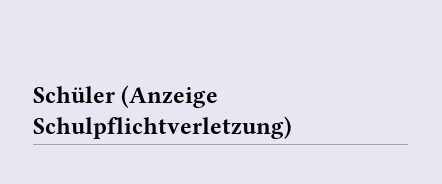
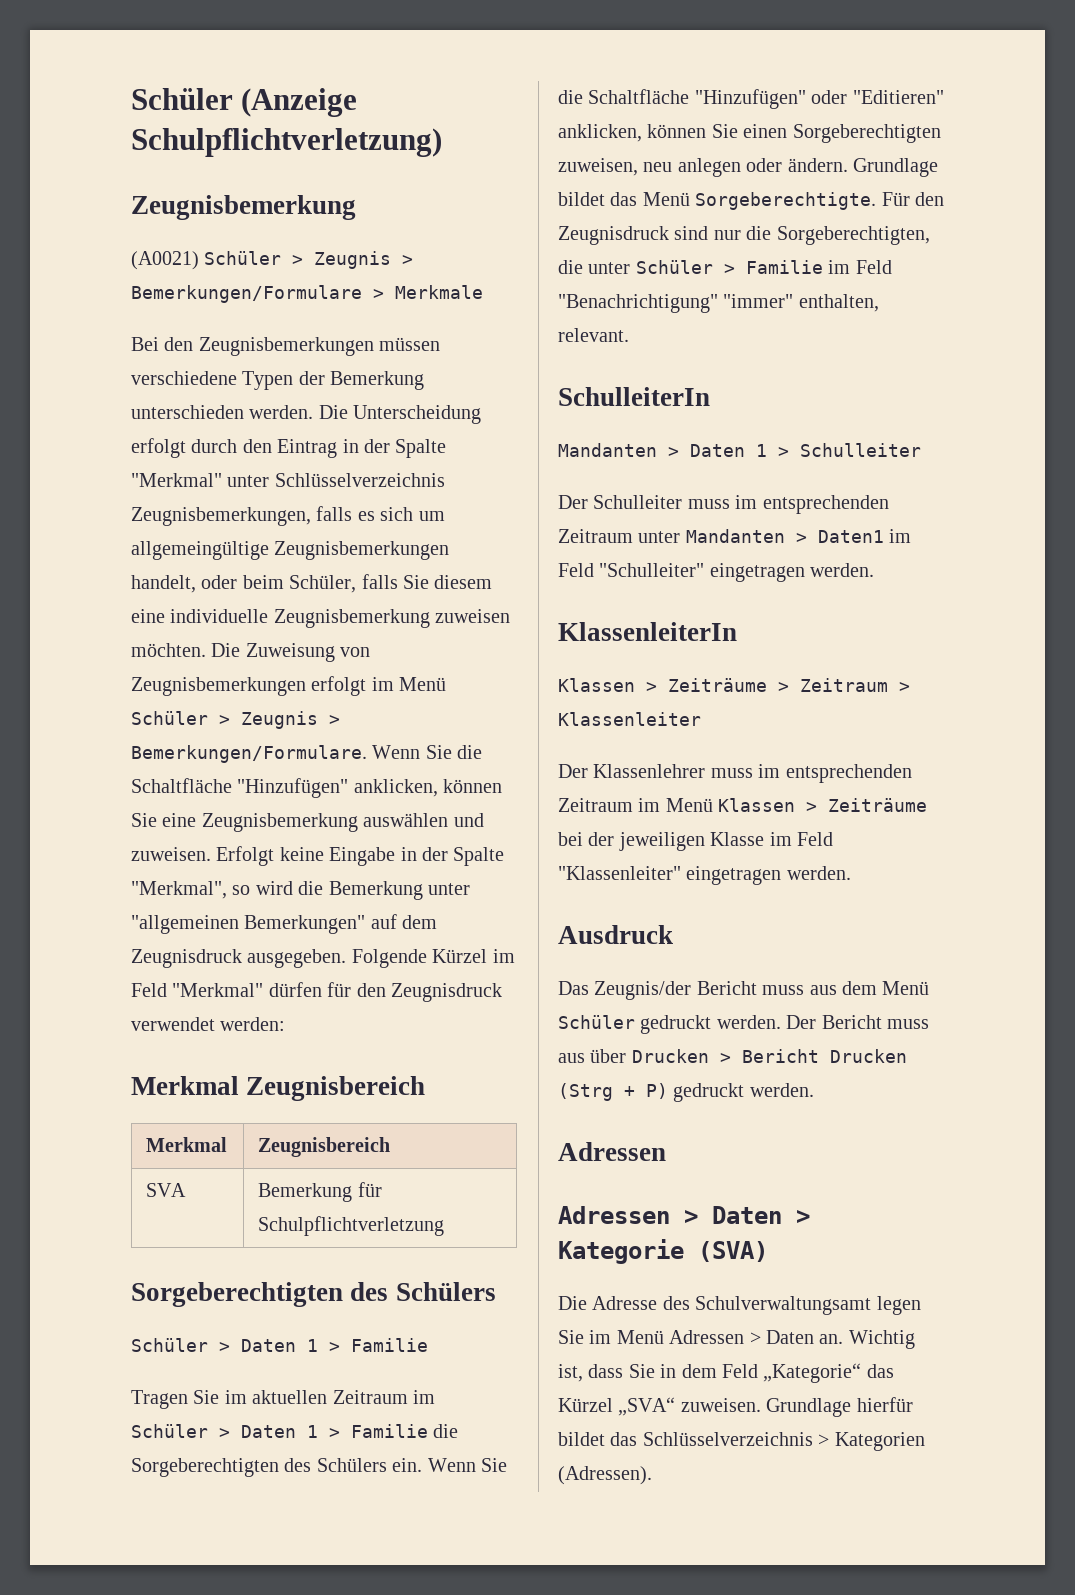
(292, 127) none -> [131,195,356,220] [131,251,414,270] [131,285,483,303] [131,337,441,356] [131,371,425,390] [131,405,482,424] [131,438,447,458] [131,473,445,487] [131,506,445,526] [131,541,450,560] [131,574,493,593] [131,609,511,628] [131,643,371,662] [131,676,447,696] [131,711,340,729] [131,745,483,763] [131,778,503,798] [131,813,484,832] [131,846,505,866] [131,881,470,900] [131,914,438,934] [131,949,515,968] [131,982,502,1002] [131,1017,286,1031] [131,1076,426,1101] [146,1137,228,1152] [258,1137,391,1157] [146,1183,187,1197] [258,1182,382,1202] [258,1216,445,1236] [131,1282,496,1307] [131,1338,428,1352] [131,1390,435,1409] [131,1424,459,1438] [131,1458,507,1477] [558,89,944,109] [558,124,941,143] [558,158,938,177] [558,192,944,210] [558,226,930,245] [558,260,892,274] [558,294,879,313] [558,328,629,342] [558,387,710,406] [558,443,921,457] [558,495,889,514] [558,529,912,543] [558,563,875,582] [558,622,737,641] [558,678,910,692] [558,712,701,726] [558,764,912,783] [558,798,928,812] [558,832,833,851] [558,866,851,885] [558,925,673,944] [558,981,930,1000] [558,1015,929,1034] [558,1049,907,1063] [558,1083,814,1102] [558,1142,666,1161] [558,1206,810,1224] [558,1239,768,1264] [558,1296,921,1315] [558,1330,915,1349] [558,1363,894,1383] [558,1397,913,1417] [558,1432,925,1451] [558,1466,652,1485] // Zeugnisbemerkung // (A0021) Schüler > Zeugnis > Bemerkungen/Formulare > Merkmale // Bei den Zeugnisbemerkungen müssen verschiedene Typen der Bemerkung unterschieden werden. Die Unterscheidung erfolgt durch den Eintrag in der Spalte "Merkmal" unter Schlüsselverzeichnis Zeugnisbemerkungen, falls es sich um allgemeingültige Zeugnisbemerkungen handelt, oder beim Schüler, falls Sie diesem eine individuelle Zeugnisbemerkung zuweisen möchten. Die Zuweisung von Zeugnisbemerkungen erfolgt im Menü Schüler > Zeugnis > Bemerkungen/Formulare. Wenn Sie die Schaltfläche "Hinzufügen" anklicken, können Sie eine Zeugnisbemerkung auswählen und zuweisen. Erfolgt keine Eingabe in der Spalte "Merkmal", so wird die Bemerkung unter "allgemeinen Bemerkungen" auf dem Zeugnisdruck ausgegeben. Folgende Kürzel im Feld "Merkmal" dürfen für den Zeugnisdruck verwendet werden: // Merkmal Zeugnisbereich // Merkmal | Zeugnisbereich // SVA | Bemerkung für Schulpflichtverletzung // Sorgeberechtigten des Schülers // Schüler > Daten 1 > Familie // Tragen Sie im aktuellen Zeitraum im Schüler > Daten 1 > Familie die Sorgeberechtigten des Schülers ein. Wenn Sie die Schaltfläche "Hinzufügen" oder "Editieren" anklicken, können Sie einen Sorgeberechtigten zuweisen, neu anlegen oder ändern. Grundlage bildet das Menü Sorgeberechtigte. Für den Zeugnisdruck sind nur die Sorgeberechtigten, die unter Schüler > Familie im Feld "Benachrichtigung" "immer" enthalten, relevant. // SchulleiterIn // Mandanten > Daten 1 > Schulleiter // Der Schulleiter muss im entsprechenden Zeitraum unter Mandanten > Daten1 im Feld "Schulleiter" eingetragen werden. // KlassenleiterIn // Klassen > Zeiträume > Zeitraum > Klassenleiter // Der Klassenlehrer muss im entsprechenden Zeitraum im Menü Klassen > Zeiträume bei der jeweiligen Klasse im Feld "Klassenleiter" eingetragen werden. // Ausdruck // Das Zeugnis/der Bericht muss aus dem Menü Schüler gedruckt werden. Der Bericht muss aus über Drucken > Bericht Drucken (Strg + P) gedruckt werden. // Adressen // Adressen > Daten > Kategorie (SVA) // Die Adresse des Schulverwaltungsamt legen Sie im Menü Adressen > Daten an. Wichtig ist, dass Sie in dem Feld „Kategorie“ das Kürzel „SVA“ zuweisen. Grundlage hierfür bildet das Schlüsselverzeichnis > Kategorien (Adressen).

